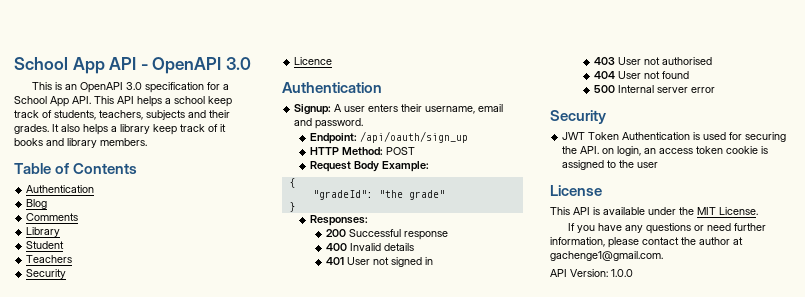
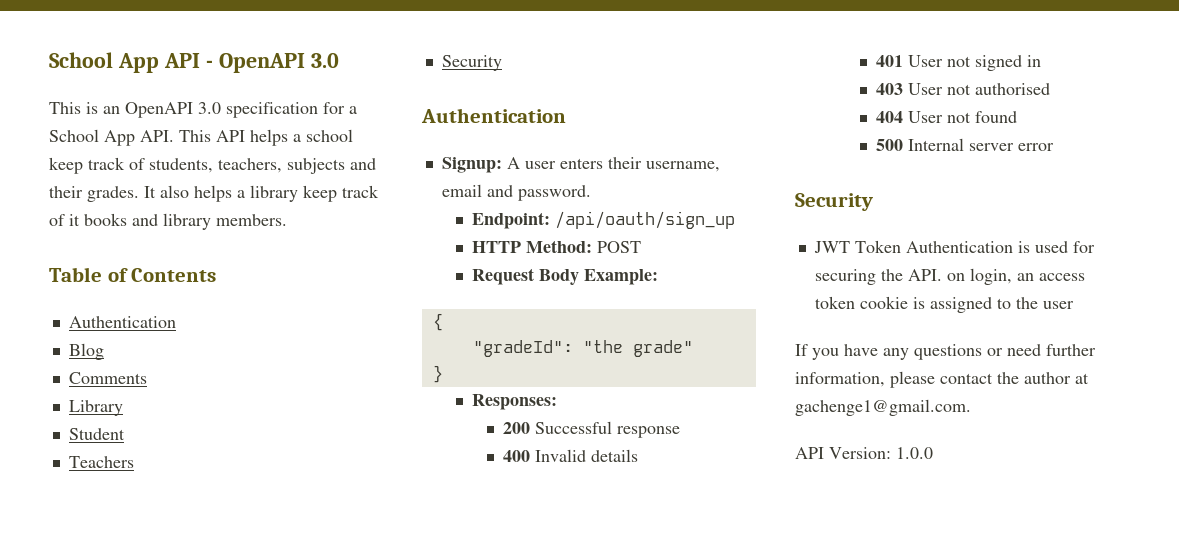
[294,57,333,65] // Licence -> (502, 63) none
[550,185,602,196] [550,207,758,215] // License // This API is available under the MIT License. -> (1074, 305) none

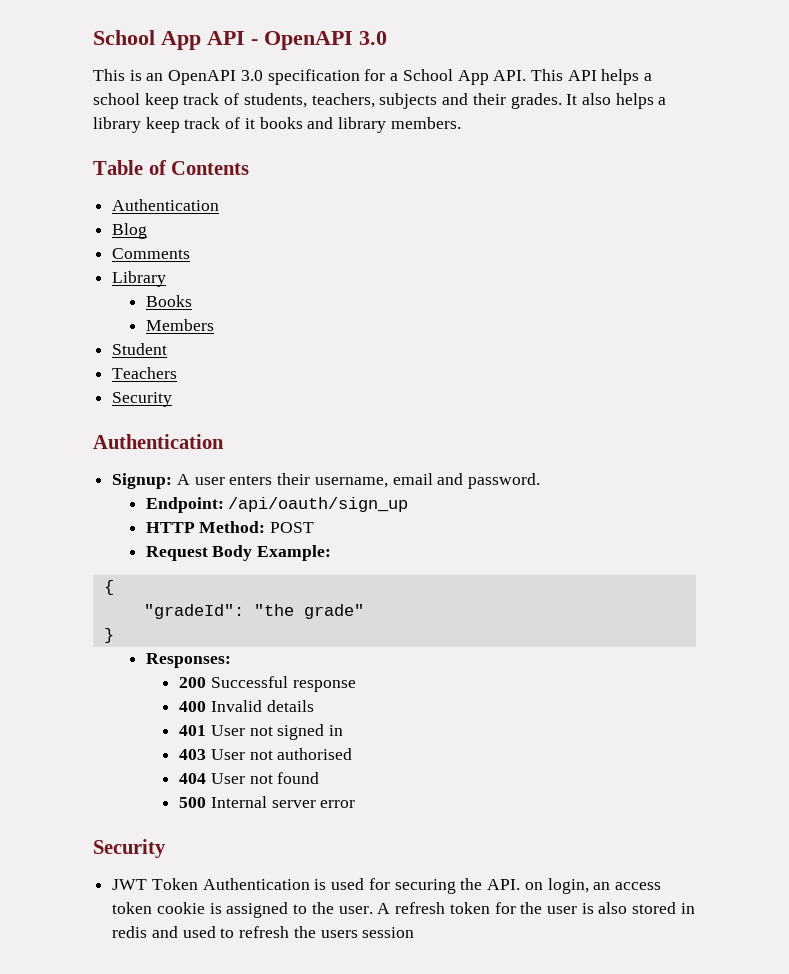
(123, 408) none -> [145,295,192,307] [145,319,214,331] // Books // Members
[1042,301,1074,309] [795,344,1096,360] [795,371,1089,388] [795,399,971,416] [795,447,933,459] user // If you have any questions or need further information, please contact the author at gachenge1@gmail.com. // API Version: 1.0.0 -> [338,902,695,914] [112,926,415,938] user. A refresh token for the user is also stored in redis and used to refresh the users session

